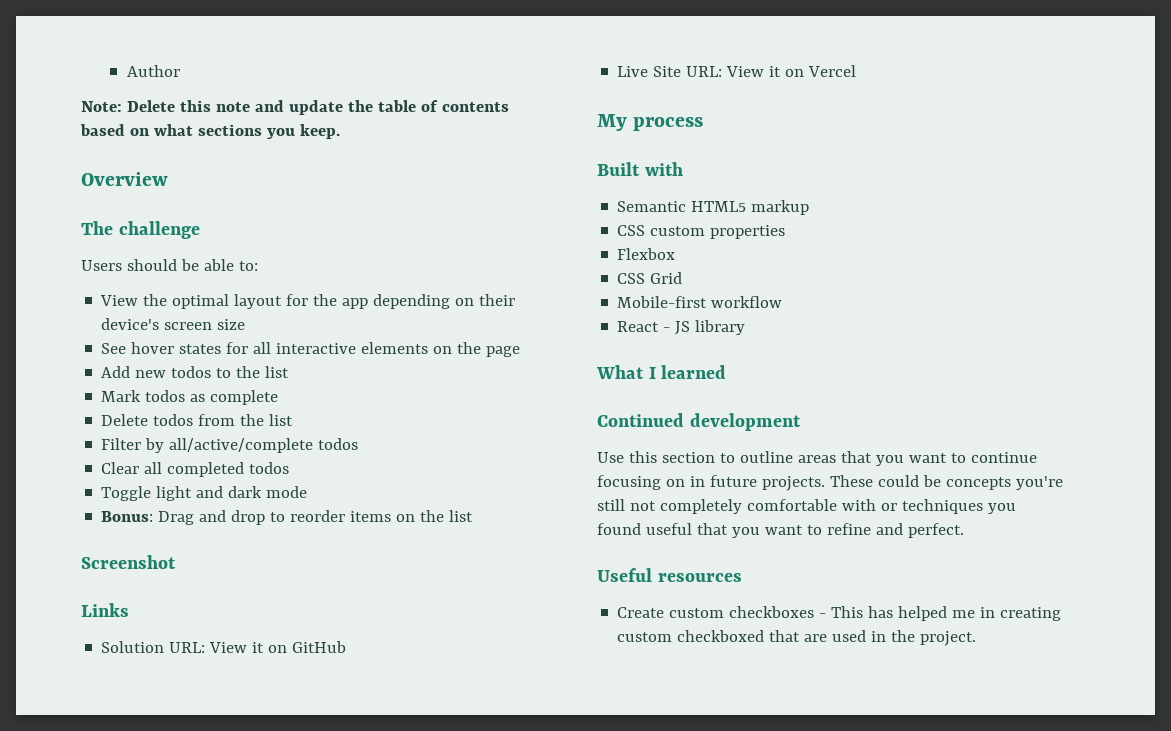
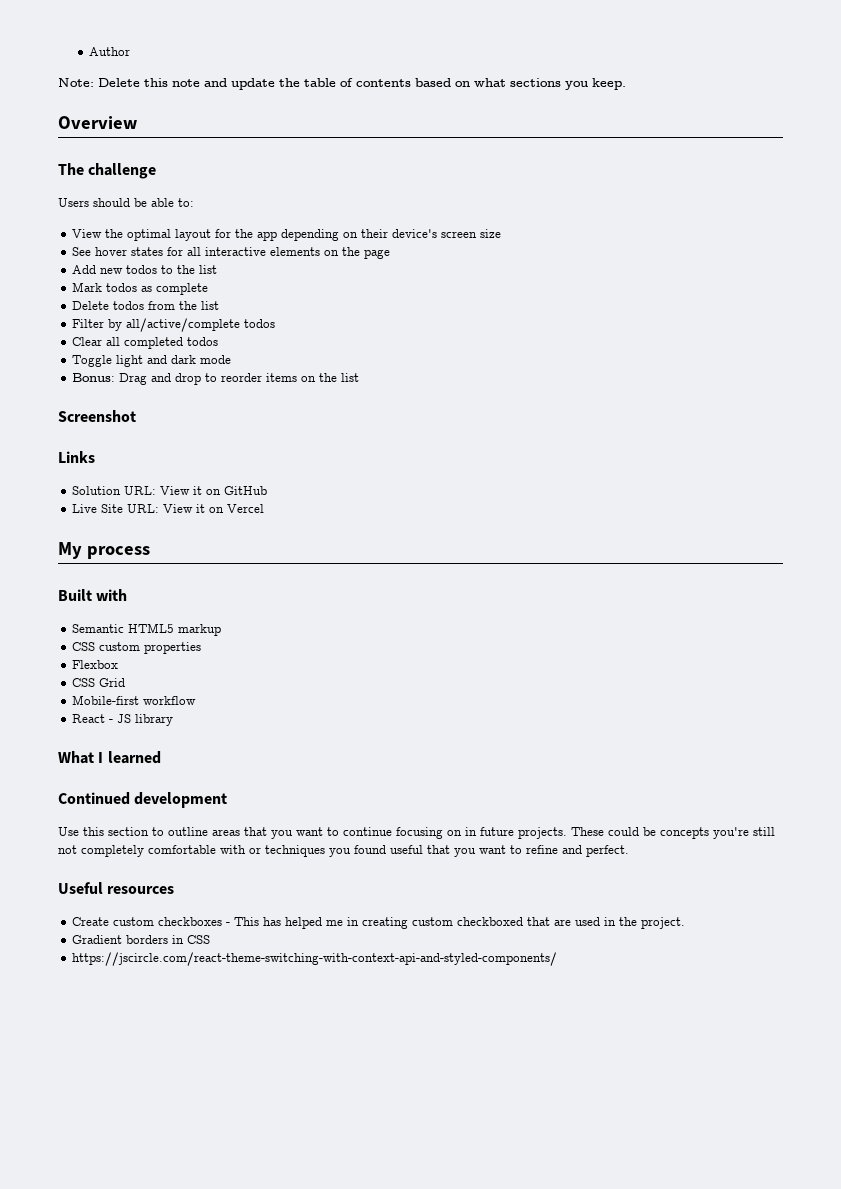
(977, 638) none -> [72,935,211,944] [72,952,558,966] // Gradient borders in CSS // https://jscircle.com/react-theme-switching-with-context-api-and-styled-components/

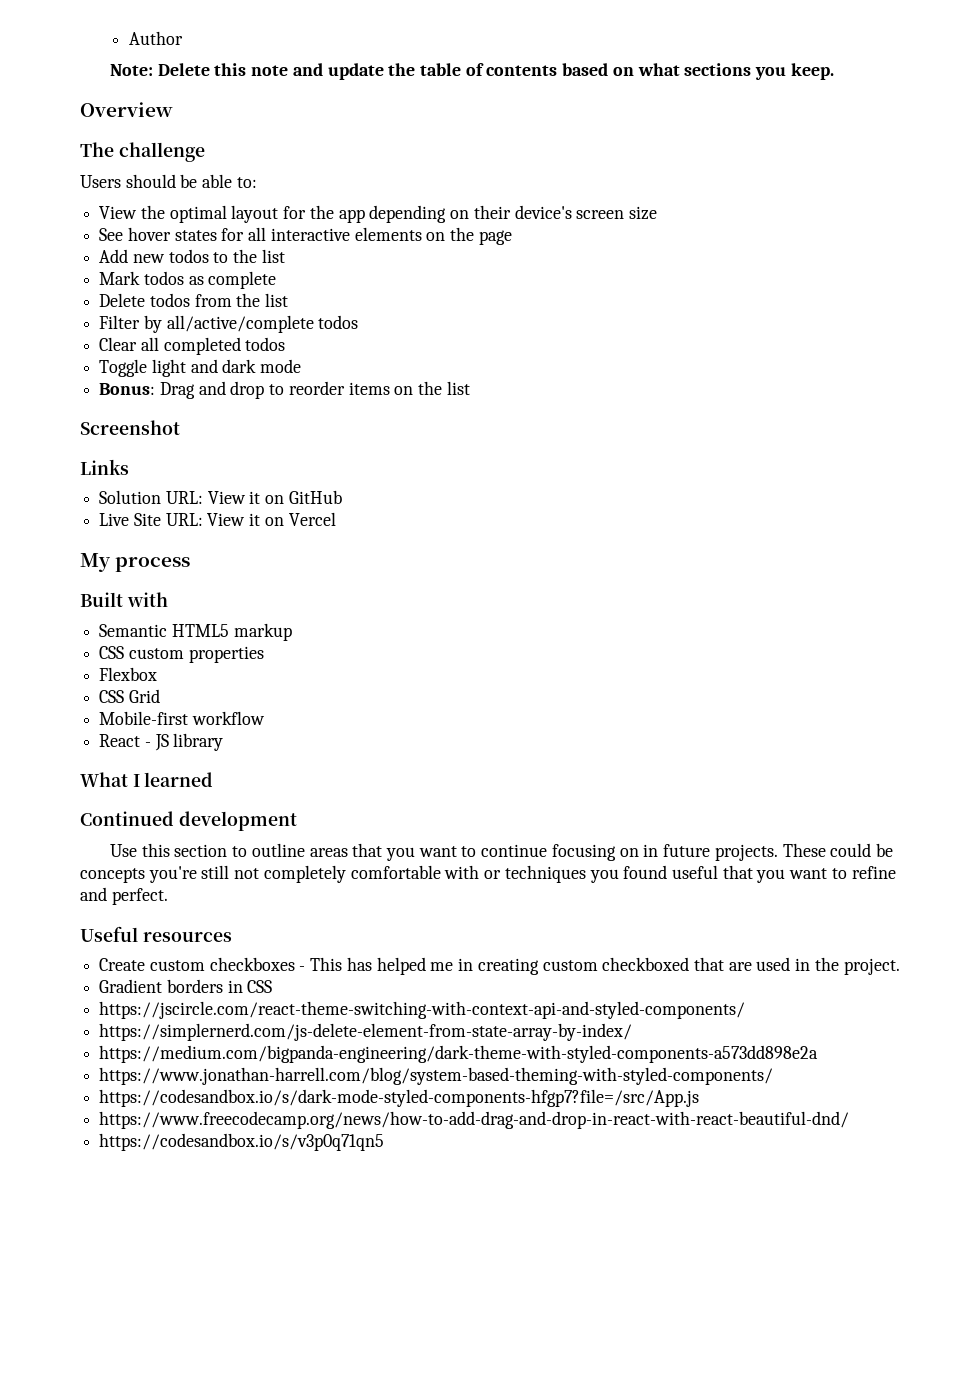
(558, 959) none -> [99,1023,633,1041] [99,1045,819,1063] [99,1067,774,1085] [99,1089,700,1107] [99,1111,850,1129] [99,1133,385,1151] // https://simplernerd.com/js-delete-element-from-state-array-by-index/ // https://medium.com/bigpanda-engineering/dark-theme-with-styled-components-a573dd898e2a // https://www.jonathan-harrell.com/blog/system-based-theming-with-styled-components/ // https://codesandbox.io/s/dark-mode-styled-components-hfgp7?file=/src/App.js // https://www.freecodecamp.org/news/how-to-add-drag-and-drop-in-react-with-react-beautiful-dnd/ // https://codesandbox.io/s/v3p0q71qn5

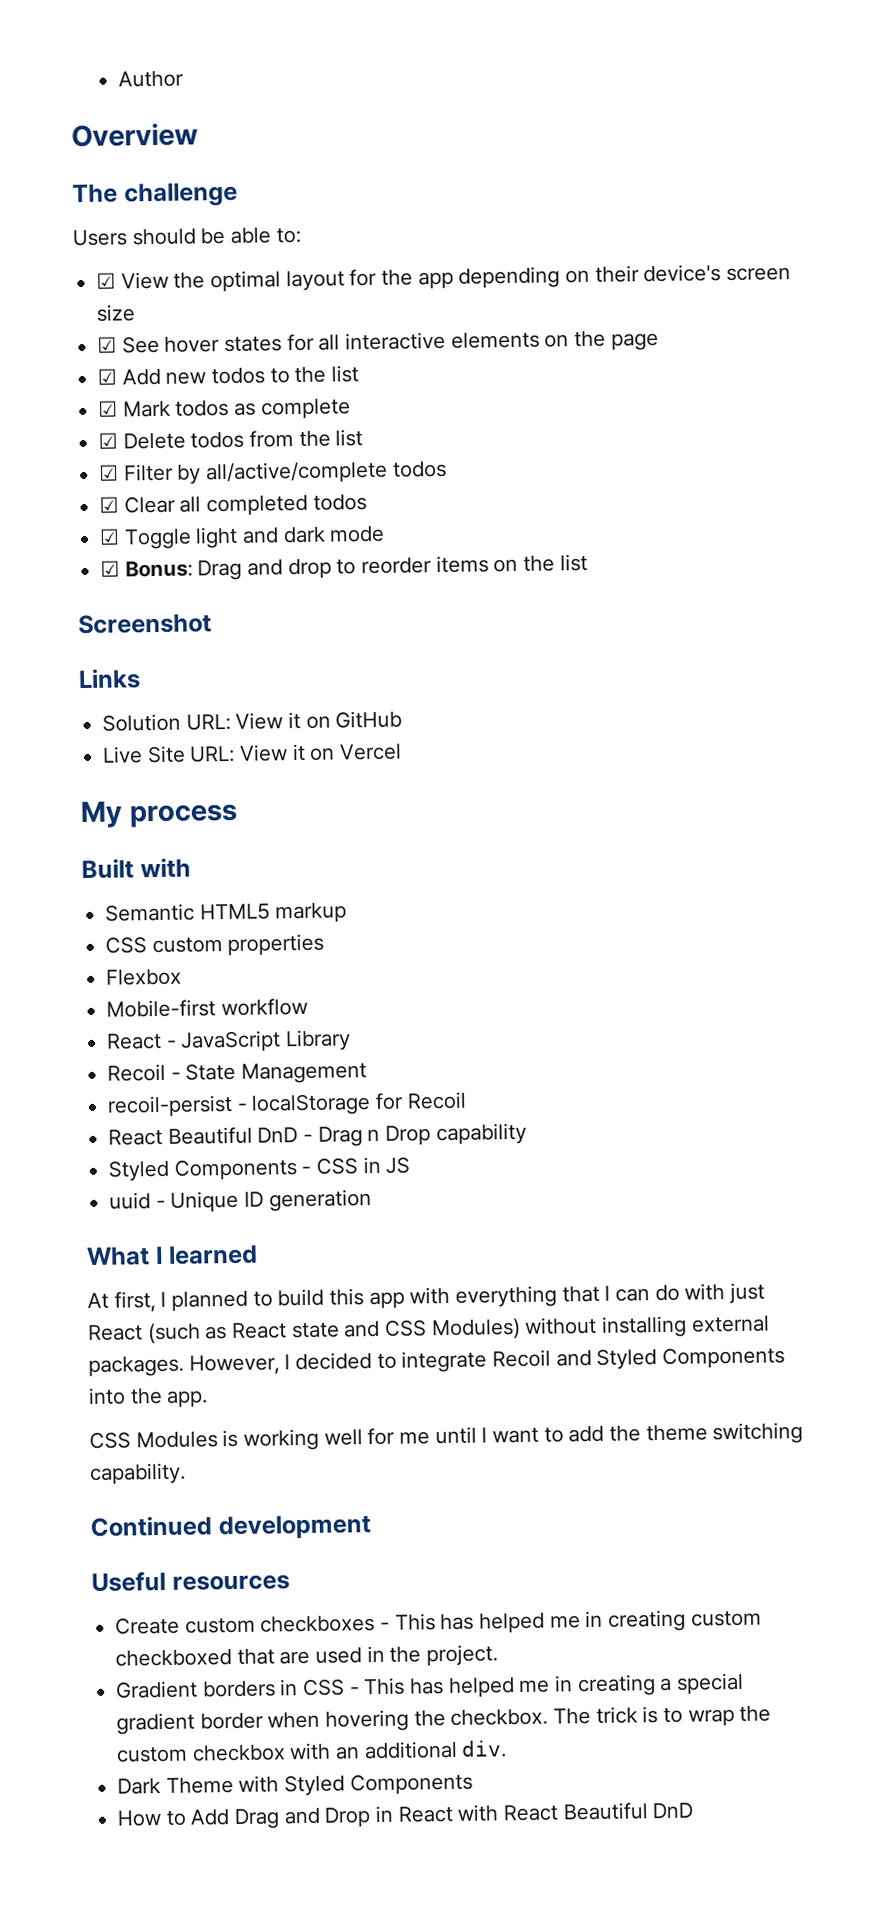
[109,63,834,80] // Note: Delete this note and update the table of contents based on what sections you keep. -> (185, 79) none
(257, 182) none -> [96,272,117,289] ☑
(657, 213) none -> [97,336,118,353] ☑
(512, 237) none -> [97,368,118,385] ☑
(285, 256) none -> [98,400,119,417] ☑
(277, 280) none -> [98,432,119,449] ☑
(289, 300) none -> [98,464,120,481] ☑
(359, 322) none -> [99,496,120,513] ☑
(286, 344) none -> [99,528,121,545] ☑
(302, 366) none -> [100,560,121,577] ☑
[99,689,160,703] // CSS Grid -> (183, 977) none
[154,733,224,751] [80,772,214,787] [80,811,297,831] [109,843,893,861] [80,865,896,883] [80,887,168,905] JS library // What I learned // Continued development // Use this section to outline areas that you want to continue focusing on in future projects. These could be concepts you're still not completely comfortable with or techniques you found useful that you want to refine and perfect. -> [180,1029,352,1053] [107,1062,368,1084] [107,1091,467,1118] [108,1122,527,1147] [108,1156,411,1182] [109,1189,372,1213] [86,1244,259,1267] [87,1282,766,1313] [88,1315,770,1345] [88,1346,786,1378] [88,1387,209,1408] [89,1422,804,1451] [89,1462,186,1485] [90,1514,371,1540] JavaScript Library // Recoil - State Management // recoil-persist - localStorage for Recoil // React Beautiful DnD - Drag n Drop capability // Styled Components - CSS in JS // uuid - Unique ID generation // What I learned // At first, I planned to build this app with everything that I can do with just React (such as React state and CSS Modules) without installing external packages. However, I decided to integrate Recoil and Styled Components into the app. // CSS Modules is working well for me until I want to add the theme switching capability. // Continued development
[99,1001,746,1019] [99,1023,633,1041] [99,1045,819,1063] [99,1067,774,1085] [99,1089,700,1107] [99,1111,850,1129] [99,1133,385,1151] // https://jscircle.com/react-theme-switching-with-context-api-and-styled-components/ // https://simplernerd.com/js-delete-element-from-state-array-by-index/ // https://medium.com/bigpanda-engineering/dark-theme-with-styled-components-a573dd898e2a // https://www.jonathan-harrell.com/blog/system-based-theming-with-styled-components/ // https://codesandbox.io/s/dark-mode-styled-components-hfgp7?file=/src/App.js // https://www.freecodecamp.org/news/how-to-add-drag-and-drop-in-react-with-react-beautiful-dnd/ // https://codesandbox.io/s/v3p0q71qn5 -> [349,1672,745,1699] [116,1705,772,1735] [116,1740,508,1763] [117,1772,473,1797] [117,1802,694,1830] - This has helped me in creating a special gradient border when hovering the checkbox. The trick is to wrap the custom checkbox with an additional div. // Dark Theme with Styled Components // How to Add Drag and Drop in React with React Beautiful DnD

